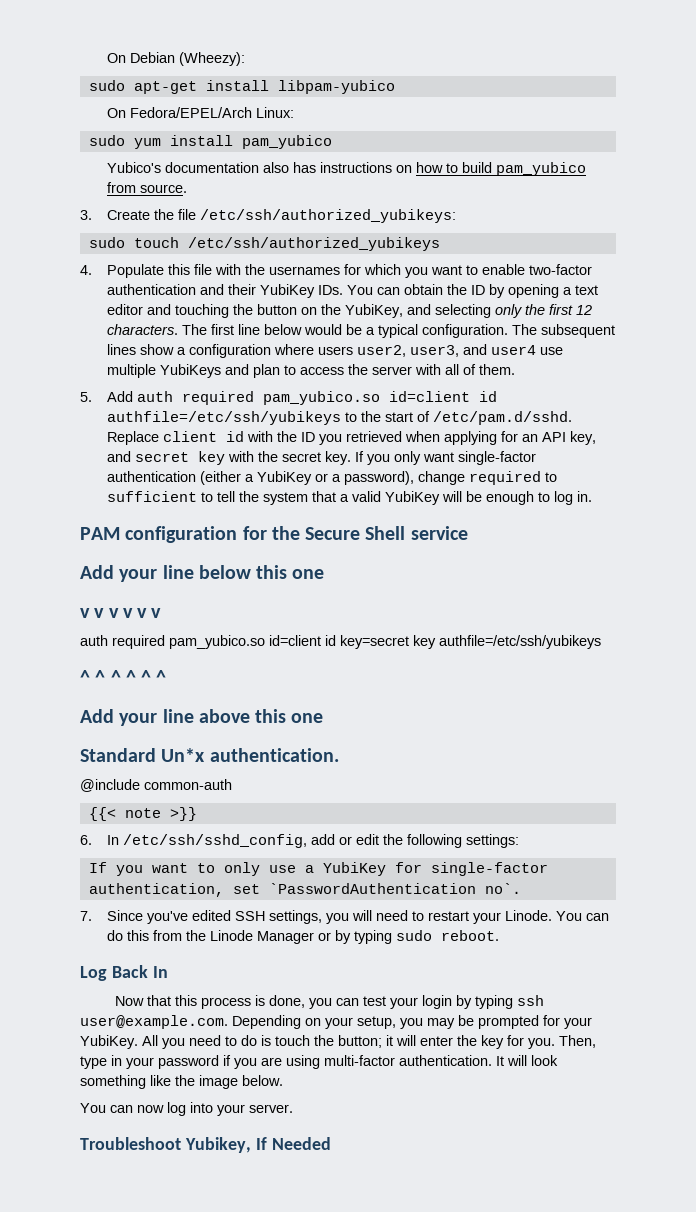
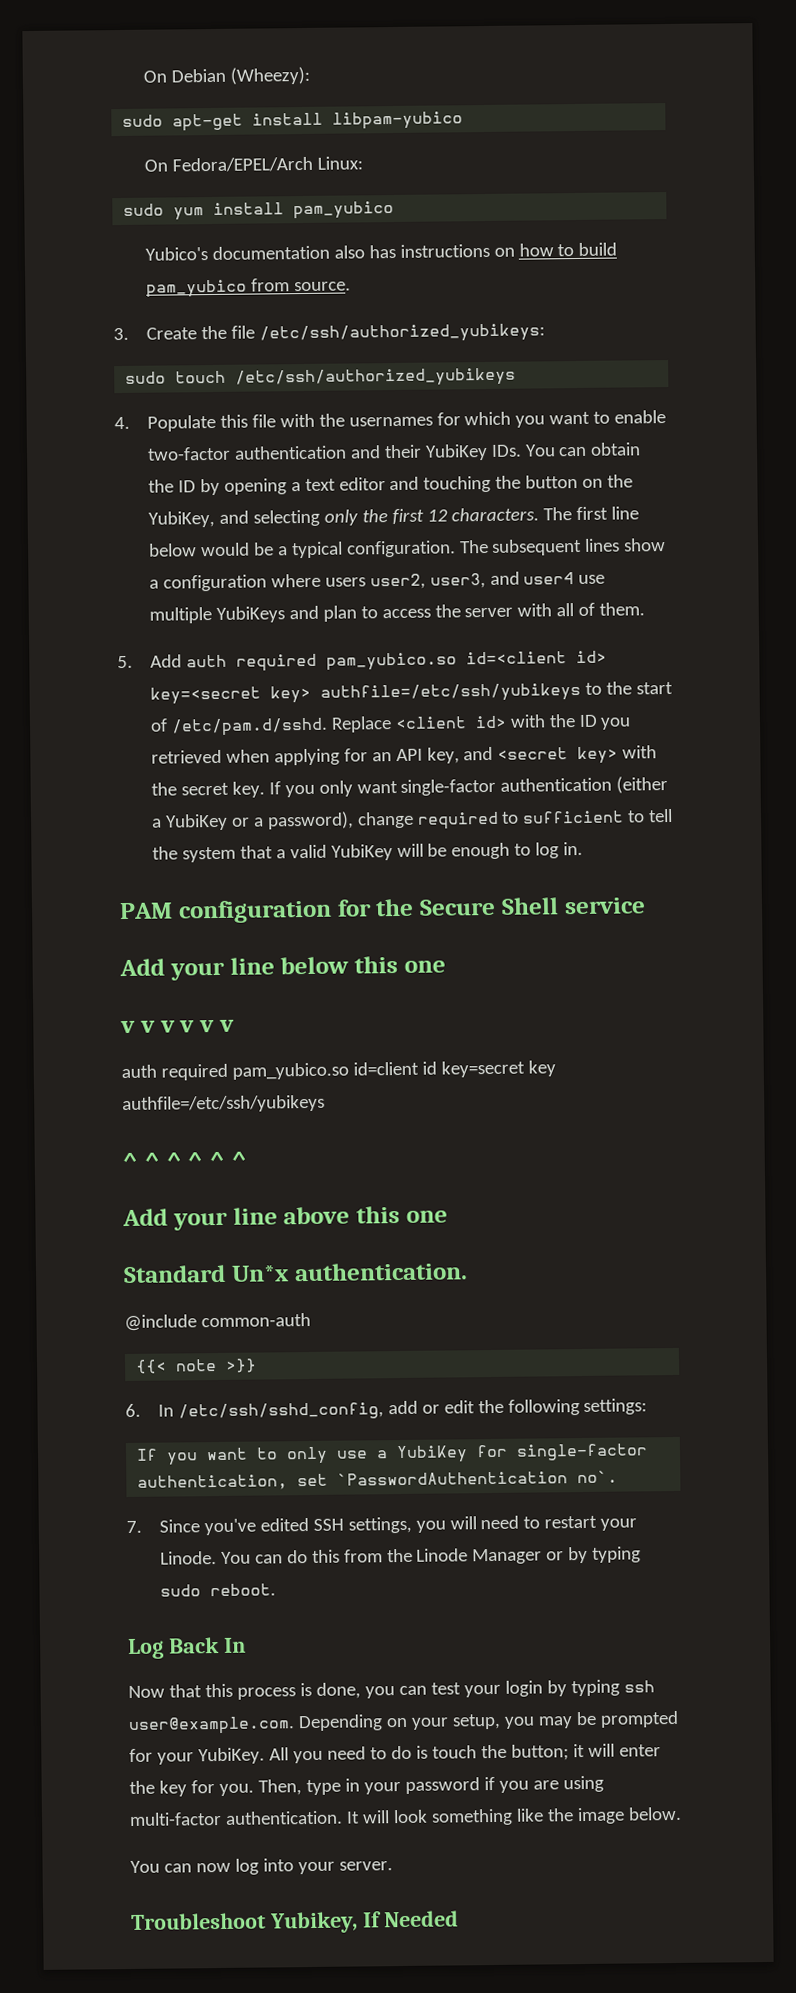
[389,391,498,402] id=client id -> [465,650,607,665] [149,685,311,705] id=<client id> key=<secret key>
[163,431,245,442] client id -> [394,715,507,730] <client id>
[135,451,226,465] secret key -> [497,746,619,765] <secret key>

